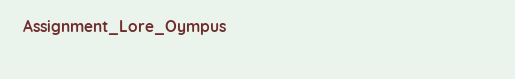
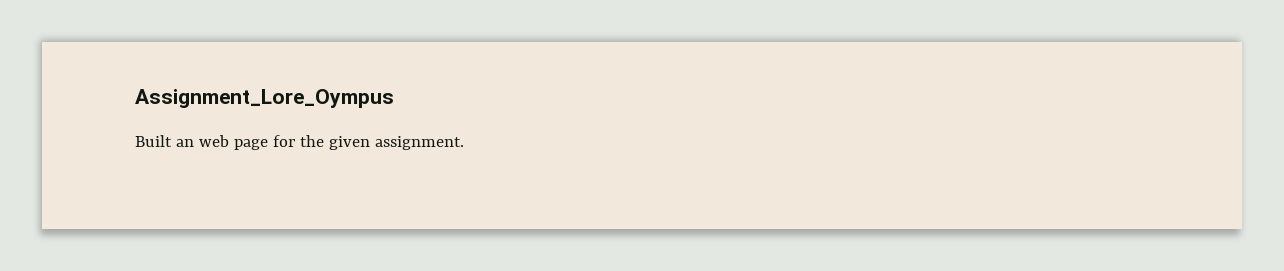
(226, 27) none -> [135,135,464,150] // Built an web page for the given assignment.

